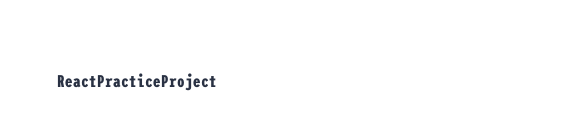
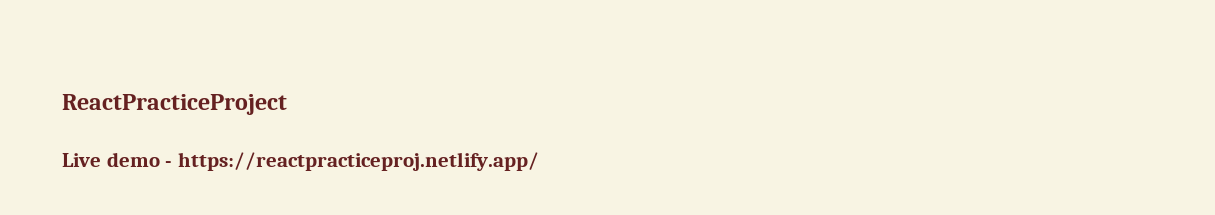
(217, 82) none -> [62,152,539,171] // Live demo - https://reactpracticeproj.netlify.app/

